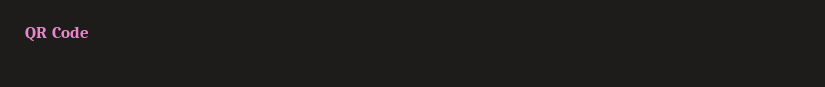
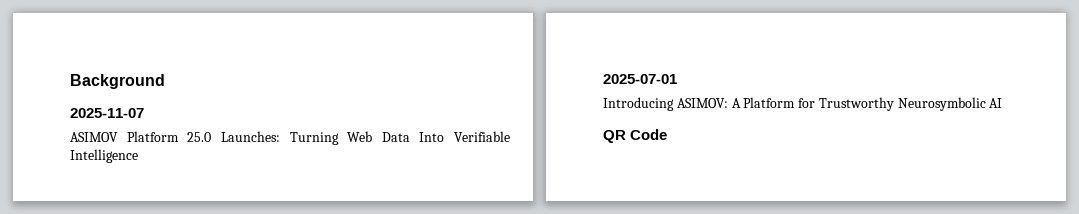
(25, 34) none -> [70,74,165,89] [70,108,144,118] [70,131,510,145] [70,149,138,163] [603,74,677,84] [603,97,1003,111] Background // 2025-11-07 // ASIMOV Platform 25.0 Launches: Turning Web Data Into Verifiable Intelligence // 2025-07-01 // Introducing ASIMOV: A Platform for Trustworthy Neurosymbolic AI //

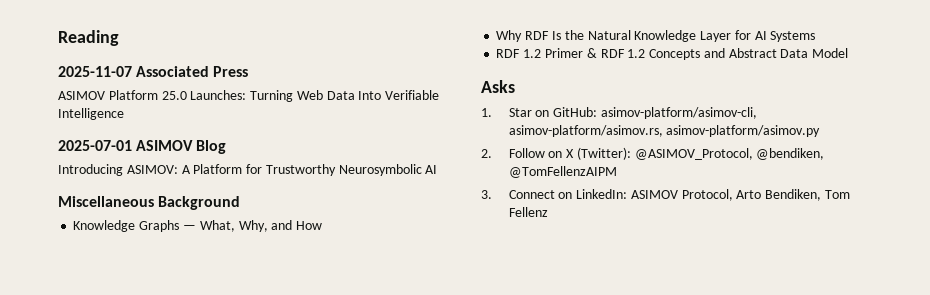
[70,74,165,89] Background -> [58,30,119,46] Reading
(144, 113) none -> [136,66,249,77] Associated Press
(677, 79) none -> [136,140,227,154] ASIMOV Blog
[603,129,668,143] QR Code -> [58,196,241,210] [73,220,323,232] [496,30,816,42] [496,48,849,60] [481,80,515,93] [481,107,757,119] [508,125,821,137] [481,147,825,160] [508,166,617,178] [481,189,850,201] [508,207,548,217] Miscellaneous Background // Knowledge Graphs — What, Why, and How // Why RDF Is the Natural Knowledge Layer for AI Systems // RDF 1.2 Primer & RDF 1.2 Concepts and Abstract Data Model // Asks // 1. Star on GitHub: asimov-platform/asimov-cli, asimov-platform/asimov.rs, asimov-platform/asimov.py // 2. Follow on X (Twitter): @ASIMOV_Protocol, @bendiken, @TomFellenzAIPM // 3. Connect on LinkedIn: ASIMOV Protocol, Arto Bendiken, Tom Fellenz

